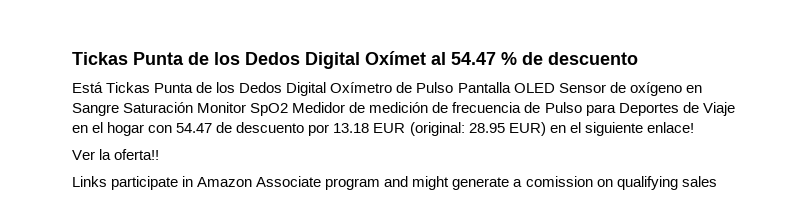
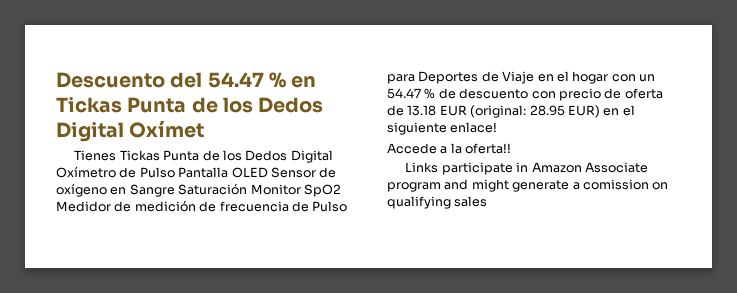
(72, 58) none -> [56,72,317,88] Descuento del 54.47 % en
[431,52,638,65] [72,82,103,93] al 54.47 % de descuento // Está -> [74,150,117,161] // Tienes
[176,122,330,136] 54.47 de descuento por -> [639,74,655,82] [387,88,663,101] [387,105,404,116] un 54.47 % de descuento con precio de oferta de
[72,150,95,160] Ver -> [387,143,448,154] Accede a

